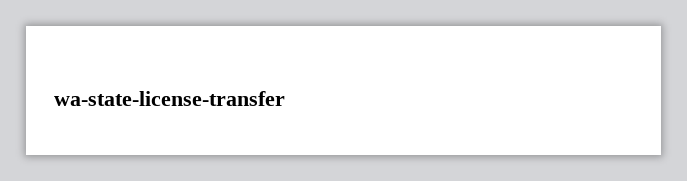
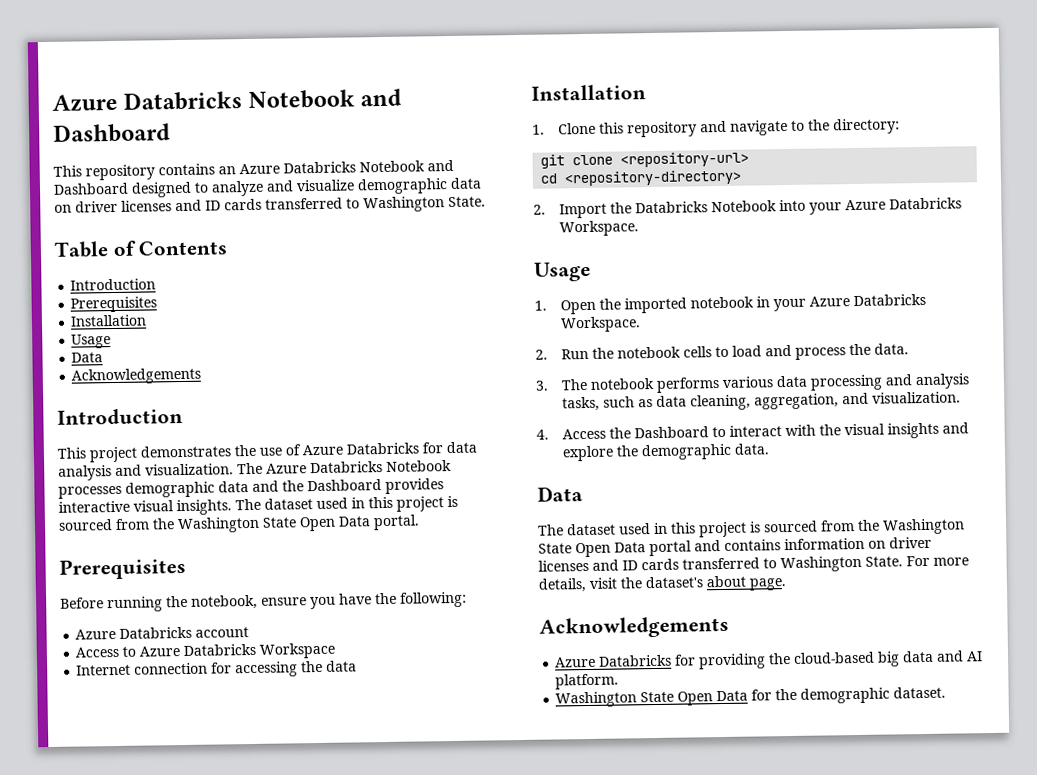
[54,91,285,106] wa-state-license-transfer -> [52,88,403,112] [53,123,171,143] [53,159,454,181] [53,177,482,198] [54,196,486,213] [54,240,228,258] [70,278,157,291] [70,296,158,313] [70,314,148,327] [71,334,112,349] [71,352,104,363] [71,367,202,385] [57,407,183,425] [57,441,477,463] [58,460,452,481] [58,478,444,499] [58,495,458,516] [58,514,420,534] [59,557,186,580] [60,591,467,613] [75,626,250,640] [75,642,336,659] [76,660,358,678] [531,84,646,101] [532,118,900,138] [540,151,750,169] [540,169,743,187] [533,197,962,219] [558,220,639,237] [534,261,591,282] [534,293,926,315] [559,316,641,333] [535,343,909,360] [535,373,970,393] [561,391,961,412] [536,422,969,440] [561,443,770,462] [537,486,583,502] [538,518,965,538] [538,536,932,558] [538,555,969,573] [538,575,787,593] [539,615,729,639] [555,650,984,670] [555,673,620,690] [555,686,947,708] Azure Databricks Notebook and Dashboard // This repository contains an Azure Databricks Notebook and Dashboard designed to analyze and visualize demographic data on driver licenses and ID cards transferred to Washington State. // Table of Contents // Introduction // Prerequisites // Installation // Usage // Data // Acknowledgements // Introduction // This project demonstrates the use of Azure Databricks for data analysis and visualization. The Azure Databricks Notebook processes demographic data and the Dashboard provides interactive visual insights. The dataset used in this project is sourced from the Washington State Open Data portal. // Prerequisites // Before running the notebook, ensure you have the following: // Azure Databricks account // Access to Azure Databricks Workspace // Internet connection for accessing the data // Installation // 1. Clone this repository and navigate to the directory: // git clone <repository-url> // cd <repository-directory> // 2. Import the Databricks Notebook into your Azure Databricks Workspace. // Usage // 1. Open the imported notebook in your Azure Databricks Workspace. // 2. Run the notebook cells to load and process the data. // 3. The notebook performs various data processing and analysis tasks, such as data cleaning, aggregation, and visualization. // 4. Access the Dashboard to interact with the visual insights and explore the demographic data. // Data // The dataset used in this project is sourced from the Washington State Open Data portal and contains information on driver licenses and ID cards transferred to Washington State. For more details, visit the dataset's about page. // Acknowledgements // Azure Databricks for providing the cloud-based big data and AI platform. // Washington State Open Data for the demographic dataset.

